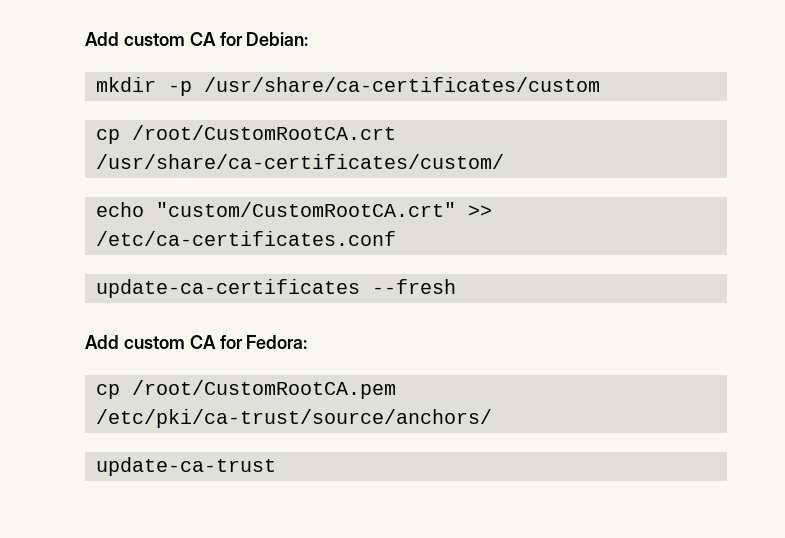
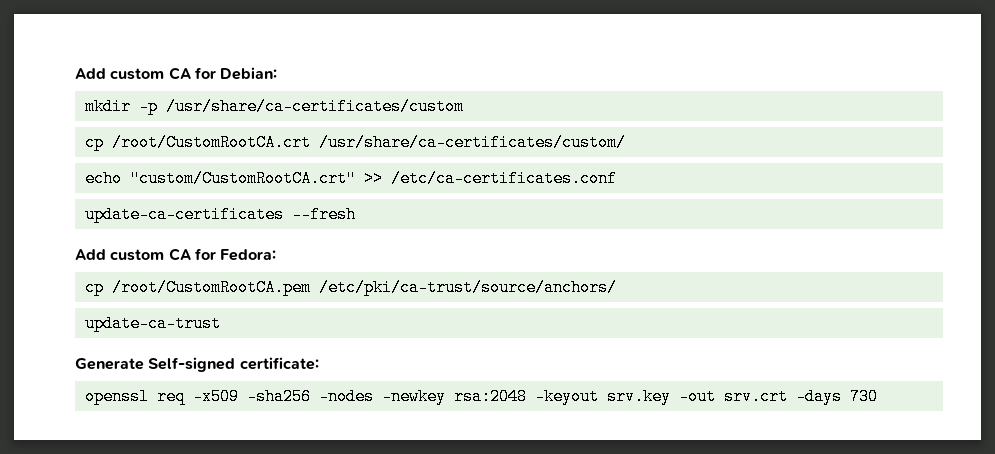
(277, 466) none -> [75,357,319,372] [84,388,878,405] // Generate Self-signed certificate: // openssl req -x509 -sha256 -nodes -newkey rsa:2048 -keyout srv.key -out srv.crt -days 730

